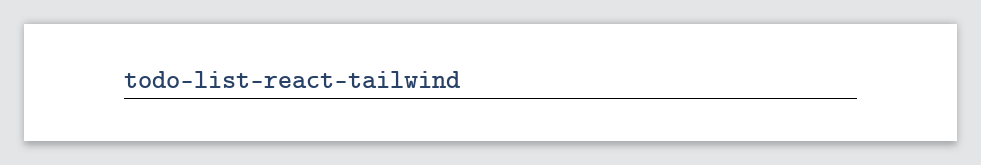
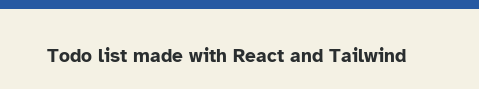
[124,71,461,89] todo-list-react-tailwind -> [47,47,406,62] Todo list made with React and Tailwind

